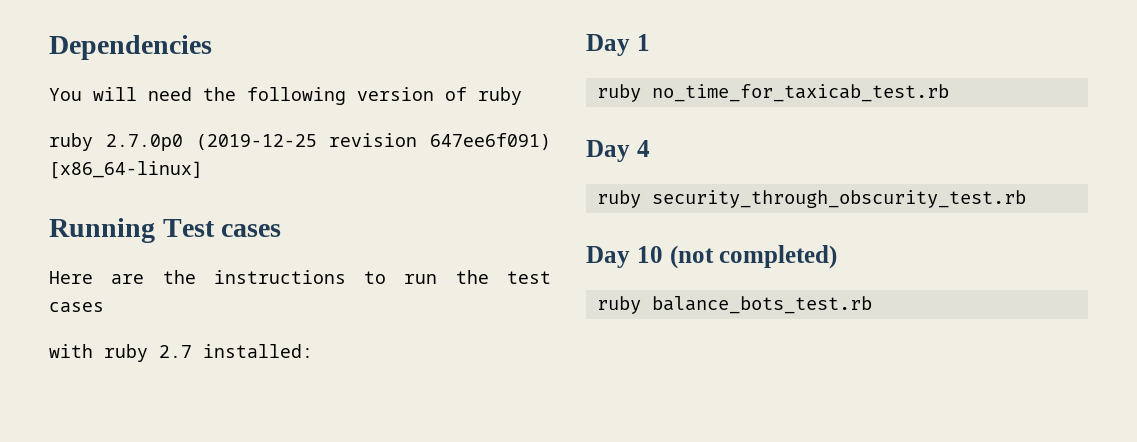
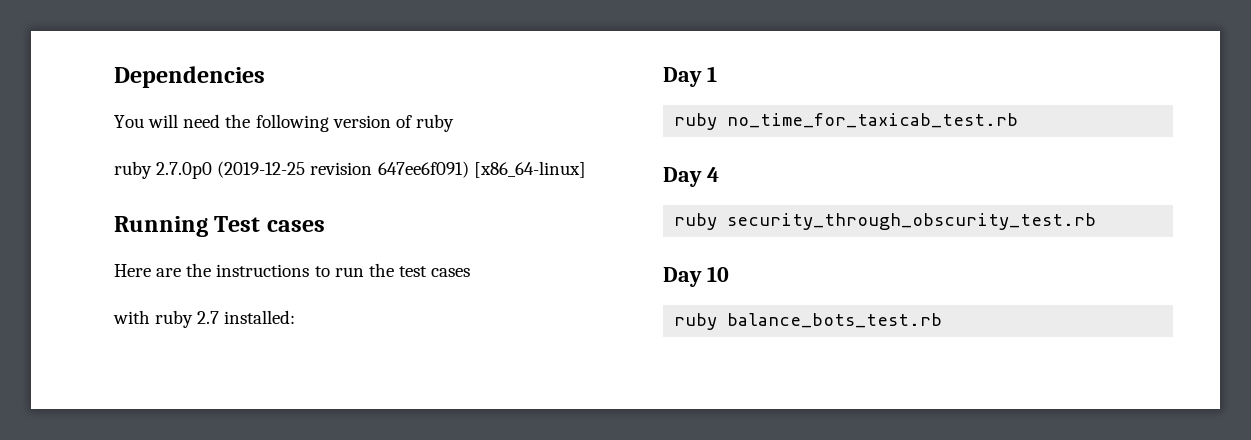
[669,245,838,269] (not completed) -> (729, 274) none

